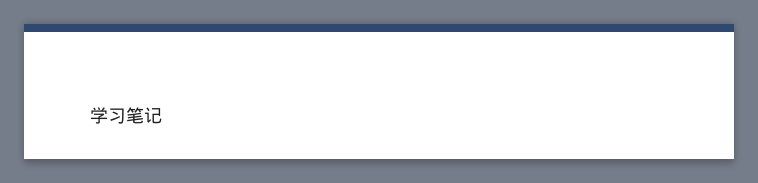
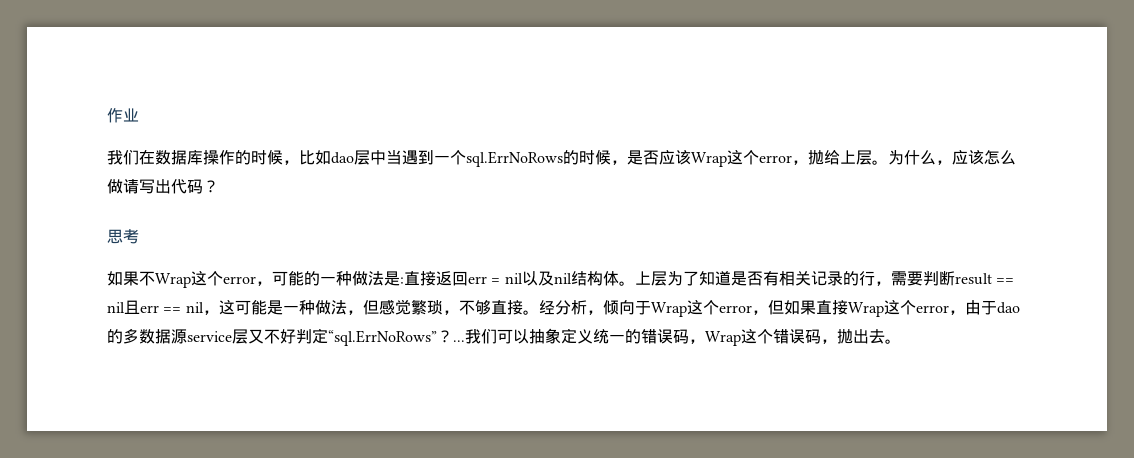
[90,107,162,124] 学习笔记 -> [107,108,139,123] [107,149,1016,167] [107,179,219,194] [107,229,139,244] [107,271,1014,288] [107,299,1020,317] [107,328,901,346] 作业 // 我们在数据库操作的时候，比如dao层中当遇到一个sql.ErrNoRows的时候，是否应该Wrap这个error，抛给上层。为什么，应该怎么做请写出代码？ // 思考 // 如果不Wrap这个error，可能的一种做法是:直接返回err = nil以及nil结构体。上层为了知道是否有相关记录的行，需要判断result == nil且err == nil，这可能是一种做法，但感觉繁琐，不够直接。经分析，倾向于Wrap这个error，但如果直接Wrap这个error，由于dao的多数据源service层又不好判定“sql.ErrNoRows”？...我们可以抽象定义统一的错误码，Wrap这个错误码，抛出去。

